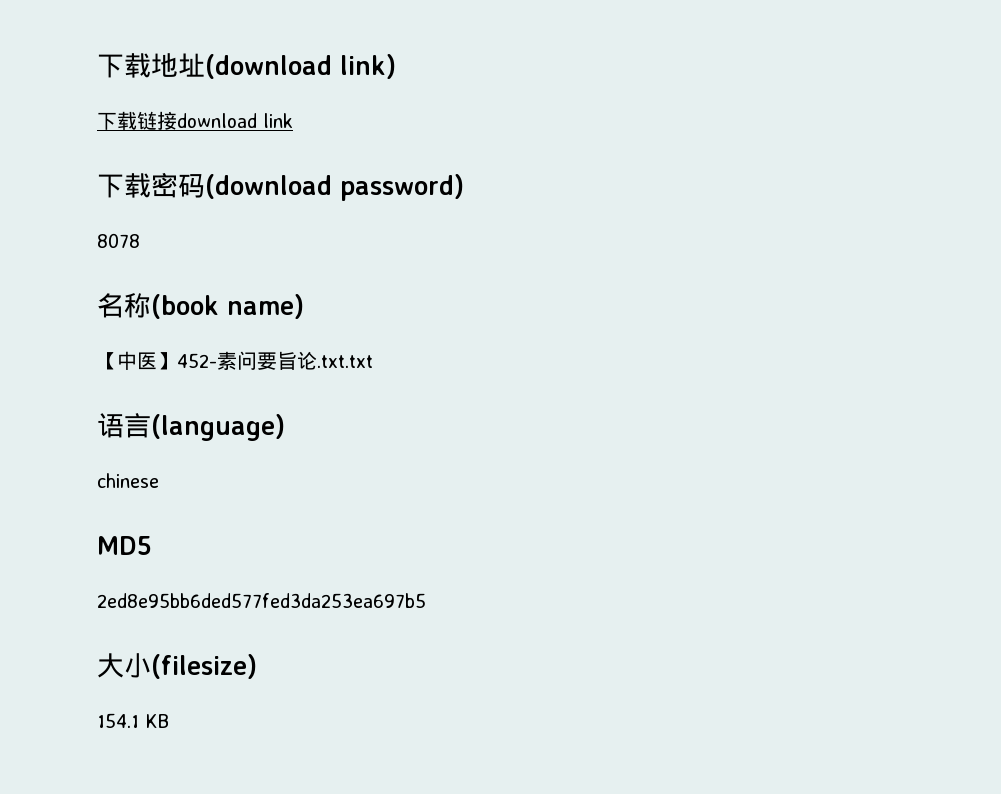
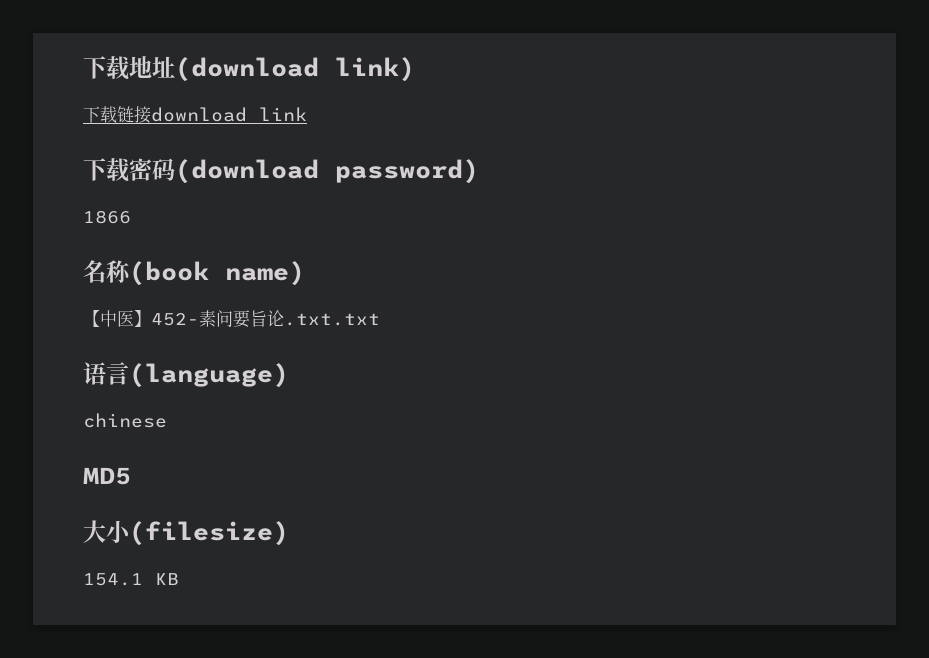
[97,233,140,248] 8078 -> [83,210,131,224] 1866
[97,593,426,608] // 2ed8e95bb6ded577fed3da253ea697b5 -> (131, 476) none

